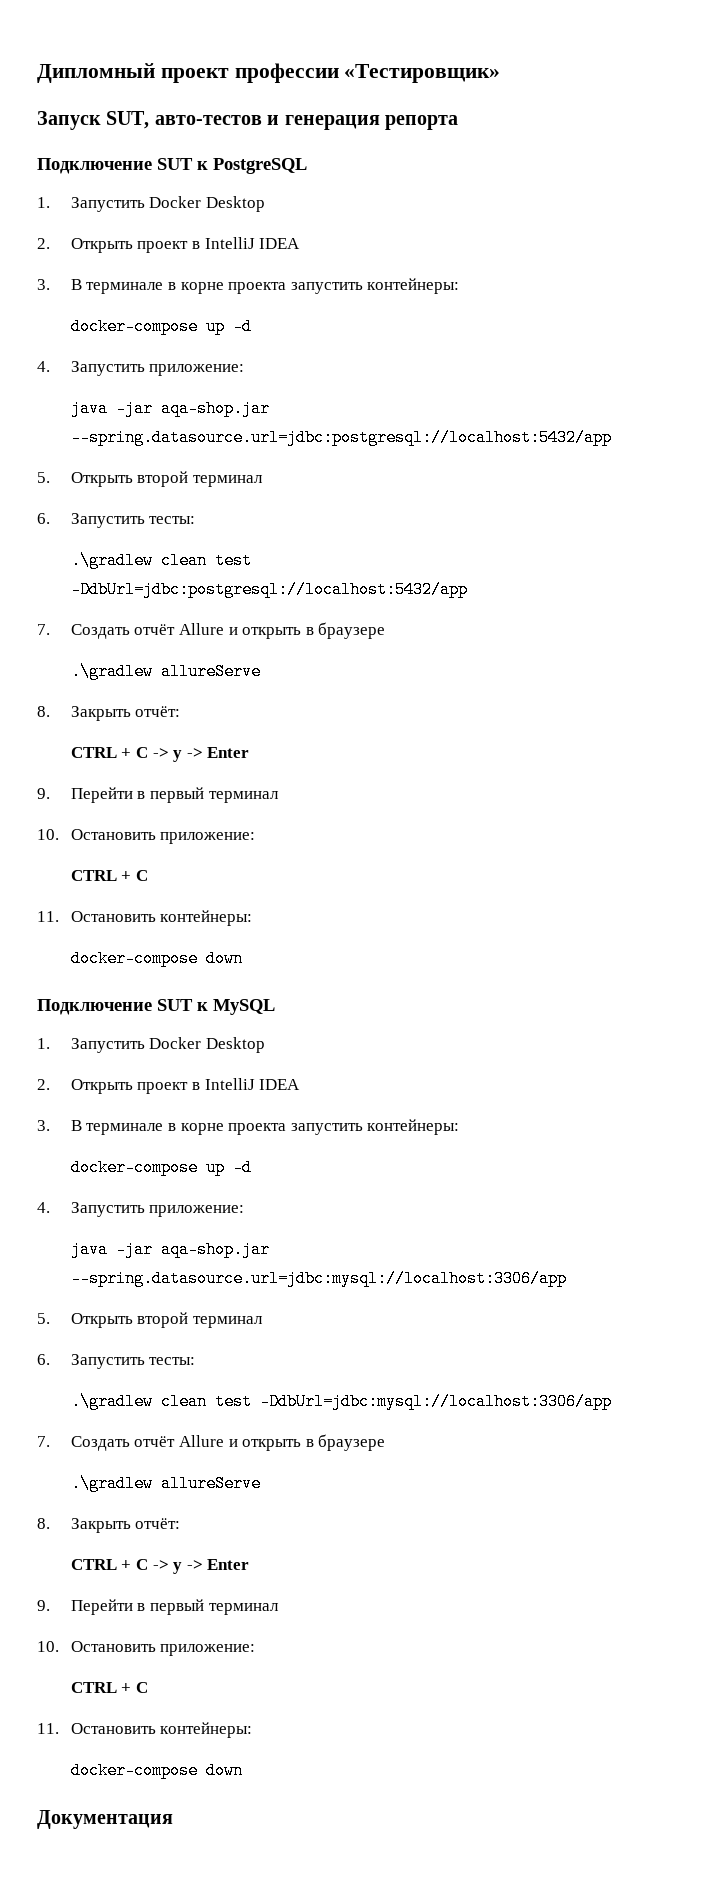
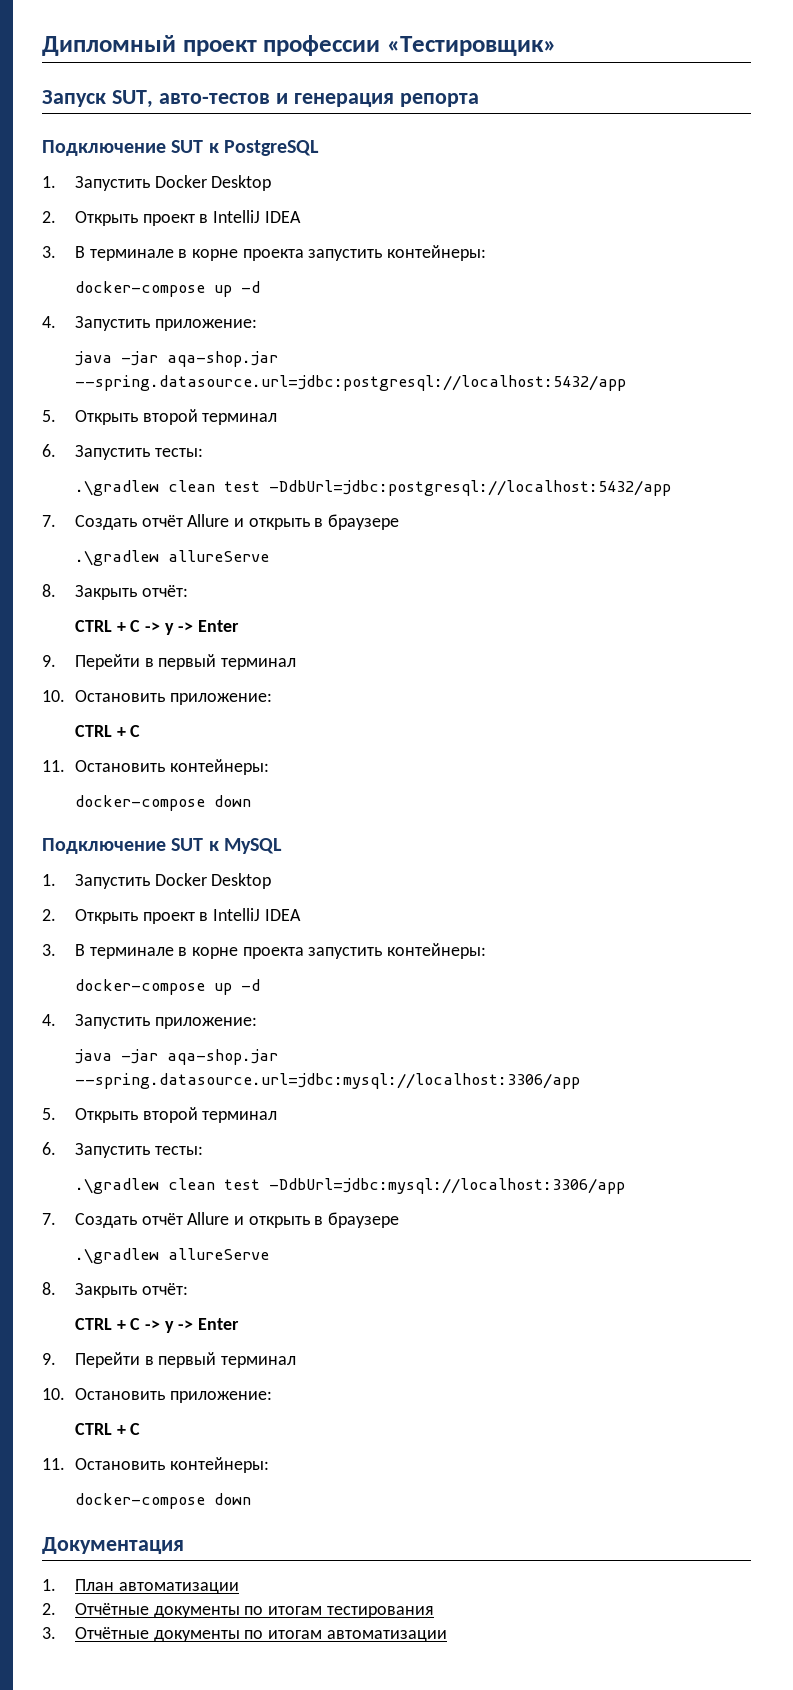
(173, 1819) none -> [42,1579,239,1594] [42,1603,434,1618] [42,1627,447,1642] // 1. План автоматизации // 2. Отчётные документы по итогам тестирования // 3. Отчётные документы по итогам автоматизации

